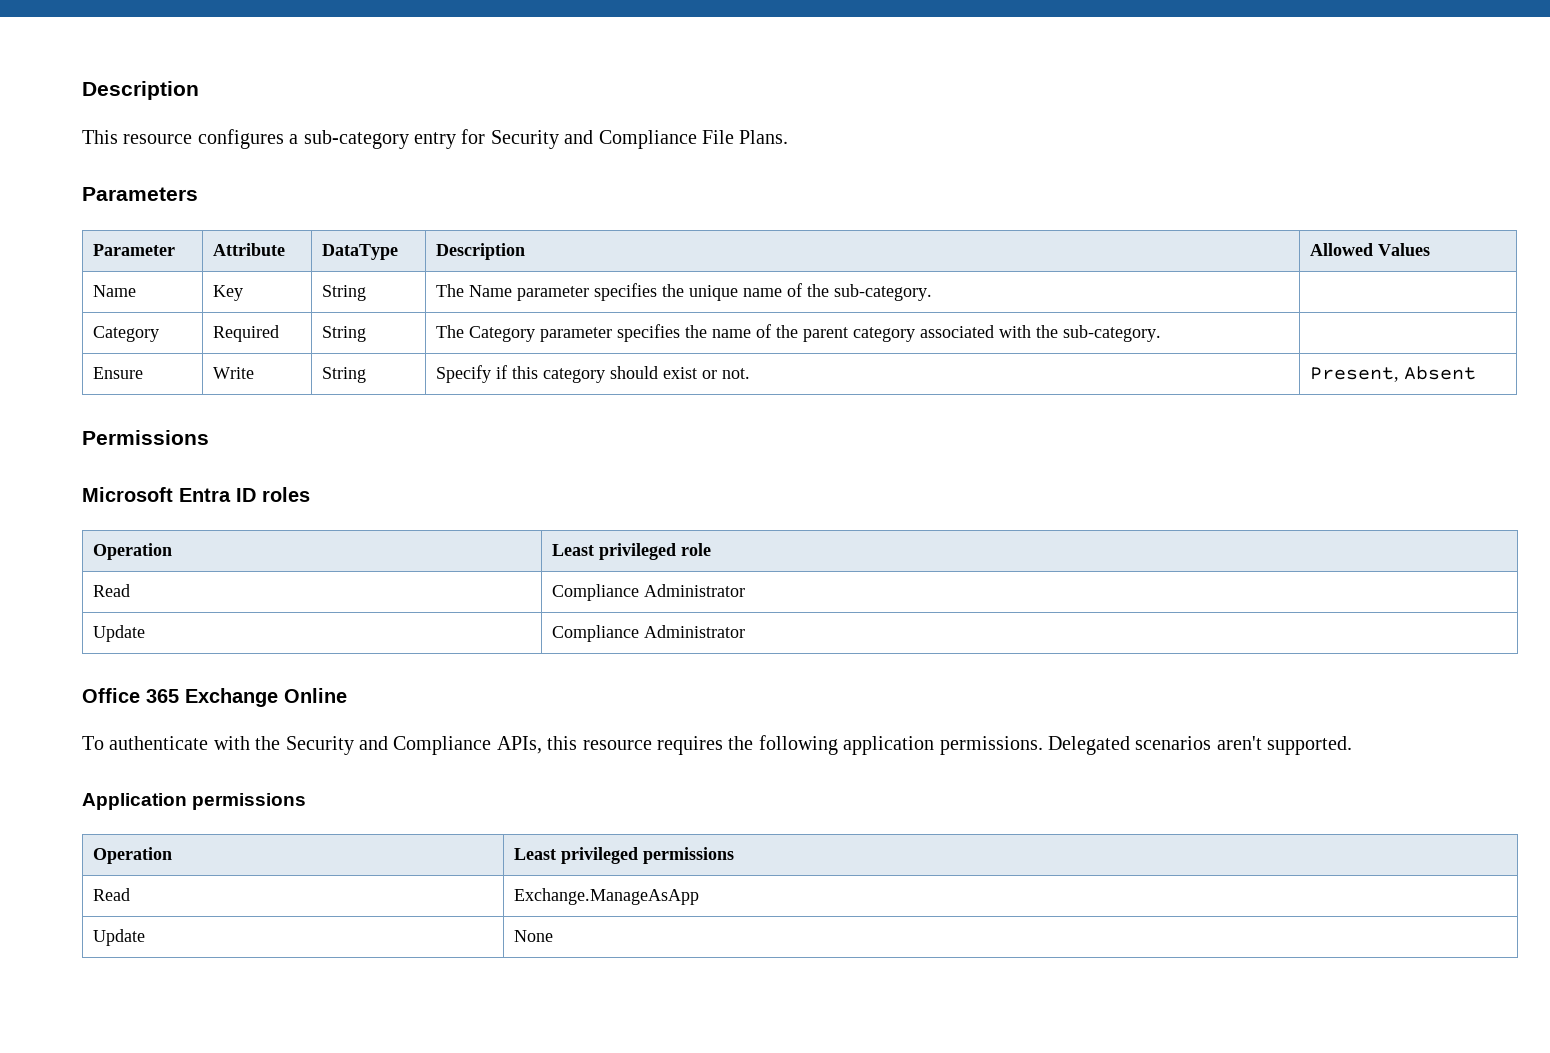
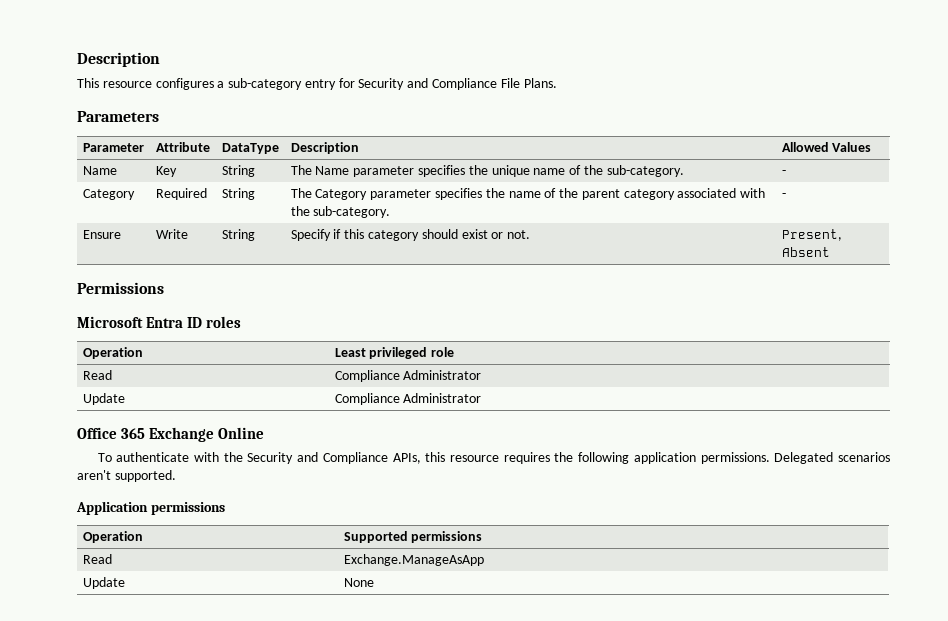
(933, 292) none -> [781,170,786,175] -
(1162, 333) none -> [781,193,786,198] -
[514,847,639,864] Least privileged -> [343,531,408,543] Supported

